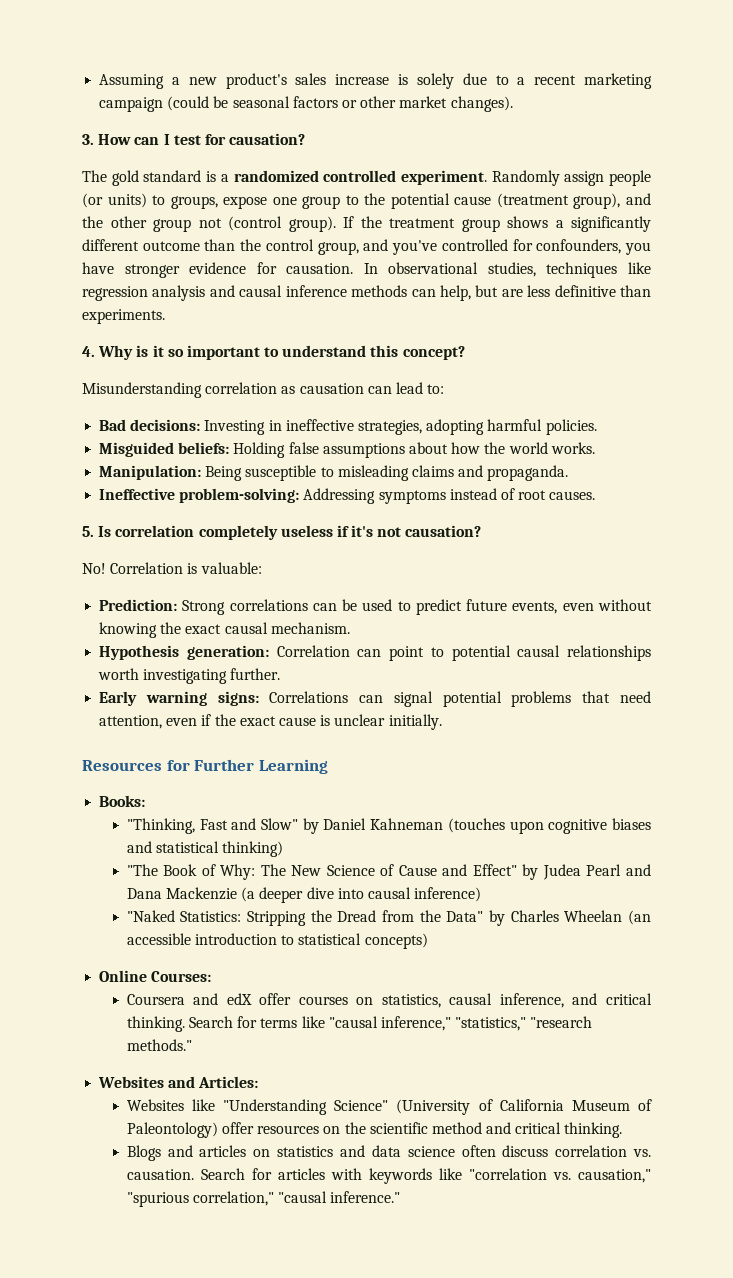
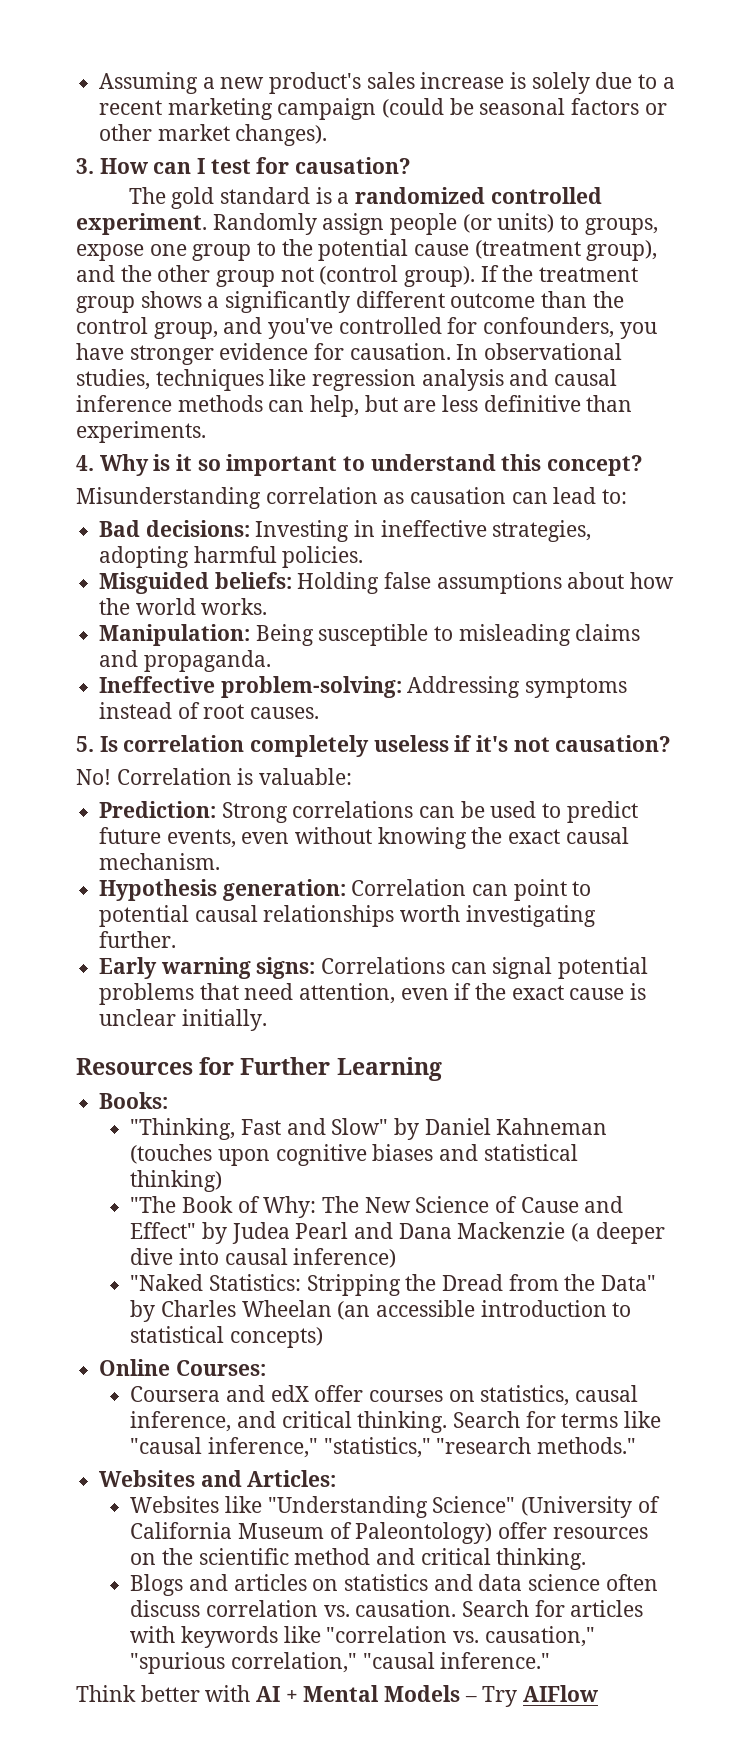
(401, 1197) none -> [76,1685,599,1707] // Think better with AI + Mental Models – Try AIFlow

